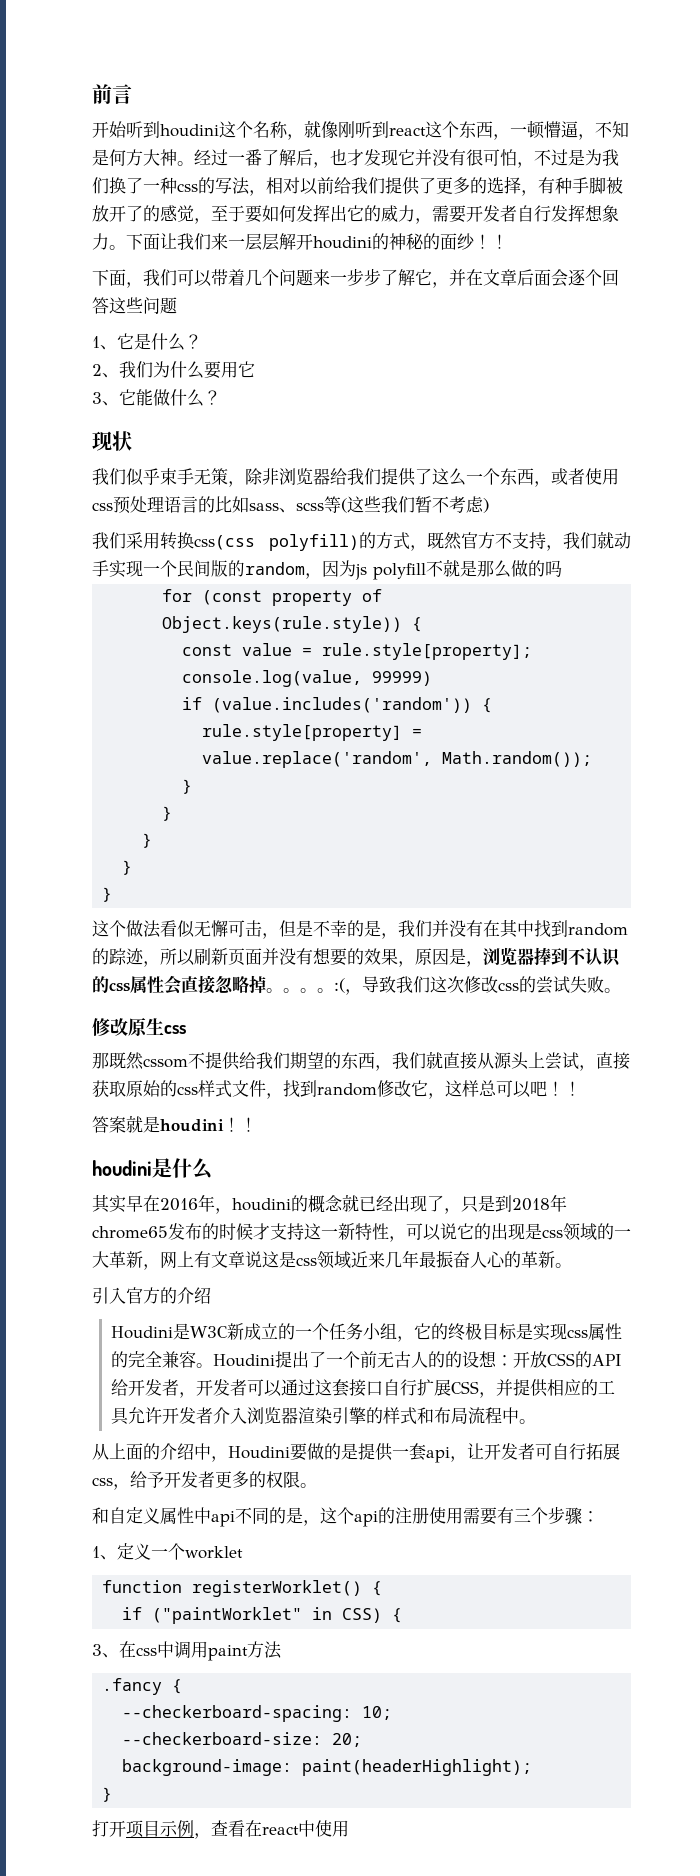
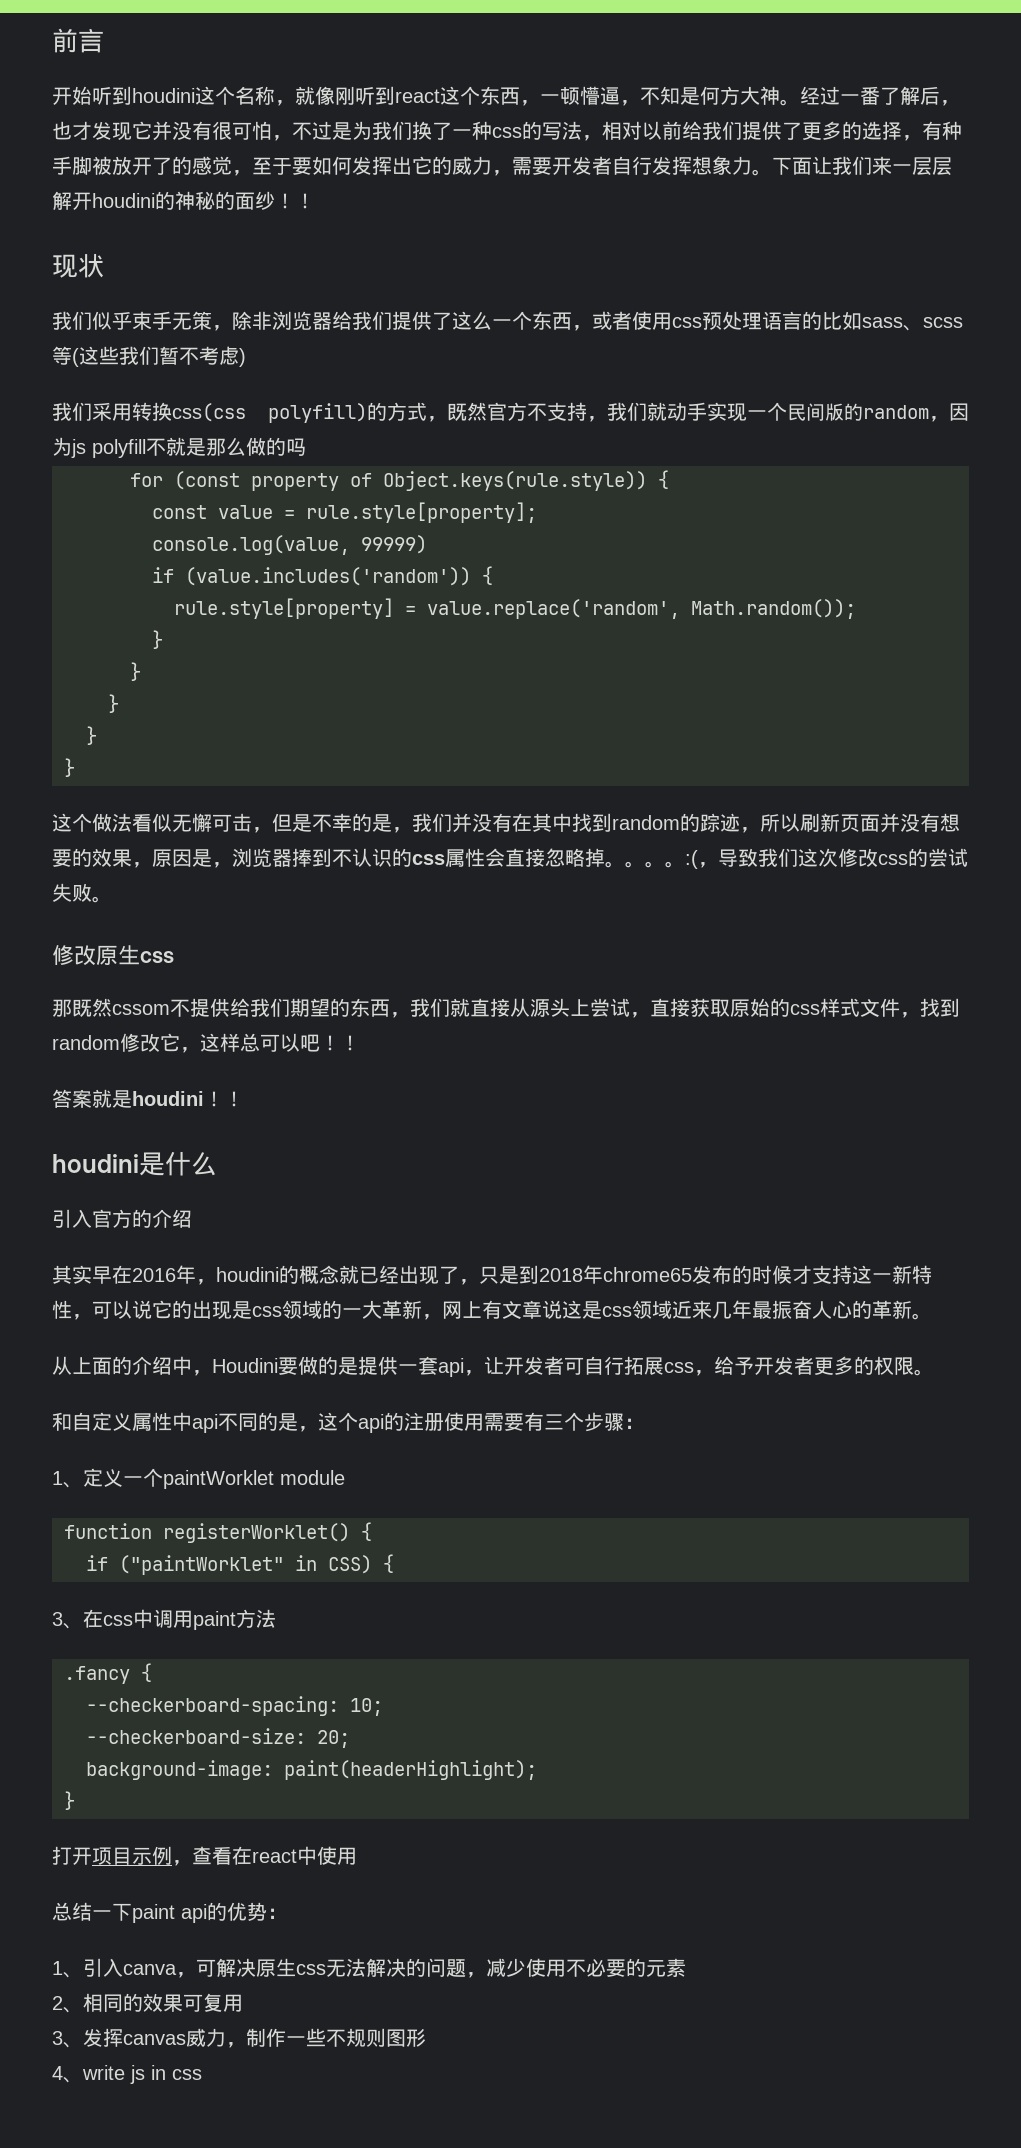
[92,268,619,288] [92,297,177,314] [92,333,202,351] [92,361,255,379] [92,389,221,407] // 下面，我们可以带着几个问题来一步步了解它，并在文章后面会逐个回答这些问题 // 1、它是什么？ // 2、我们为什么要用它 // 3、它能做什么？ -> (315, 201) none
(213, 1169) none -> [52,1209,192,1228] // 引入官方的介绍
[92,1287,211,1304] [111,1322,623,1342] [111,1351,622,1368] [111,1379,616,1398] [111,1407,537,1425] // 引入官方的介绍 // Houdini是W3C新成立的一个任务小组，它的终极目标是实现css属性的完全兼容。Houdini提出了一个前无古人的的设想：开放CSS的API给开发者，开发者可以通过这套接口自行扩展CSS，并提供相应的工具允许开发者介入浏览器渲染引擎的样式和布局流程中。 -> (932, 1316) none
[185,1546,243,1559] worklet -> [163,1470,345,1489] paintWorklet module
(349, 1828) none -> [52,1902,287,1923] [52,1958,686,1978] [52,1993,243,2013] [52,2028,426,2048] [52,2065,202,2084] // 总结一下paint api的优势： // 1、引入canva，可解决原生css无法解决的问题，减少使用不必要的元素 // 2、相同的效果可复用 // 3、发挥canvas威力，制作一些不规则图形 // 4、write js in css

